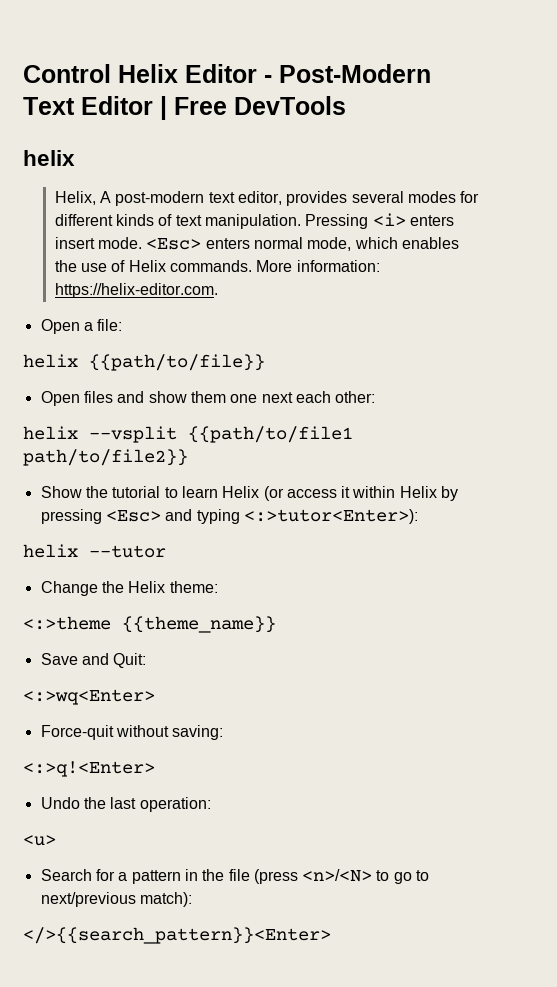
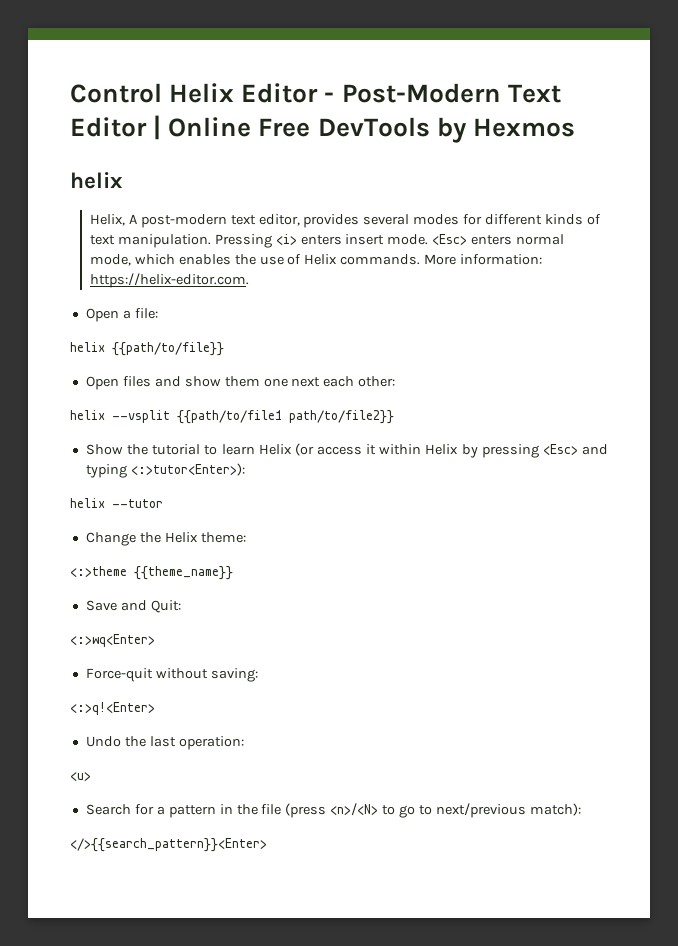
(167, 108) none -> [168,117,252,137] Online
(346, 105) none -> [436,117,575,143] by Hexmos

